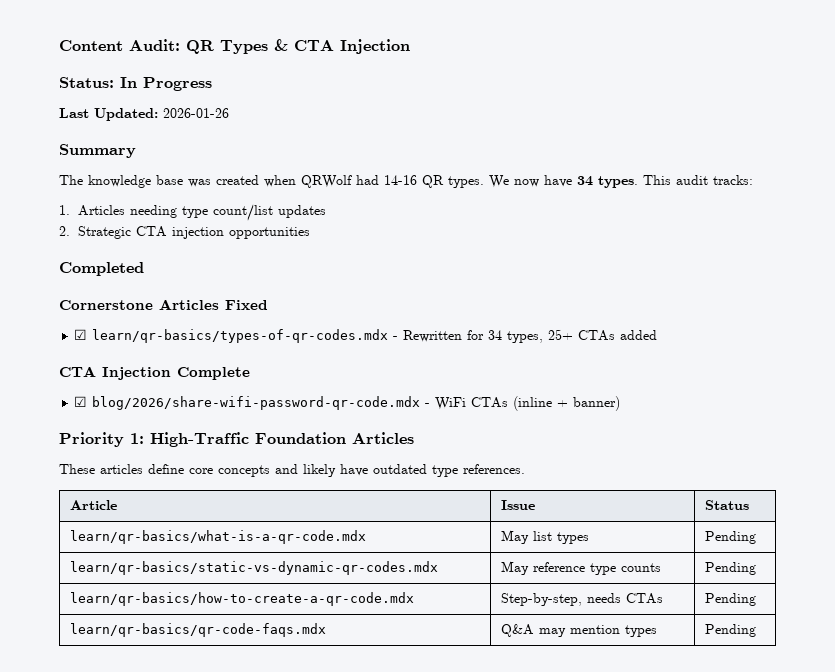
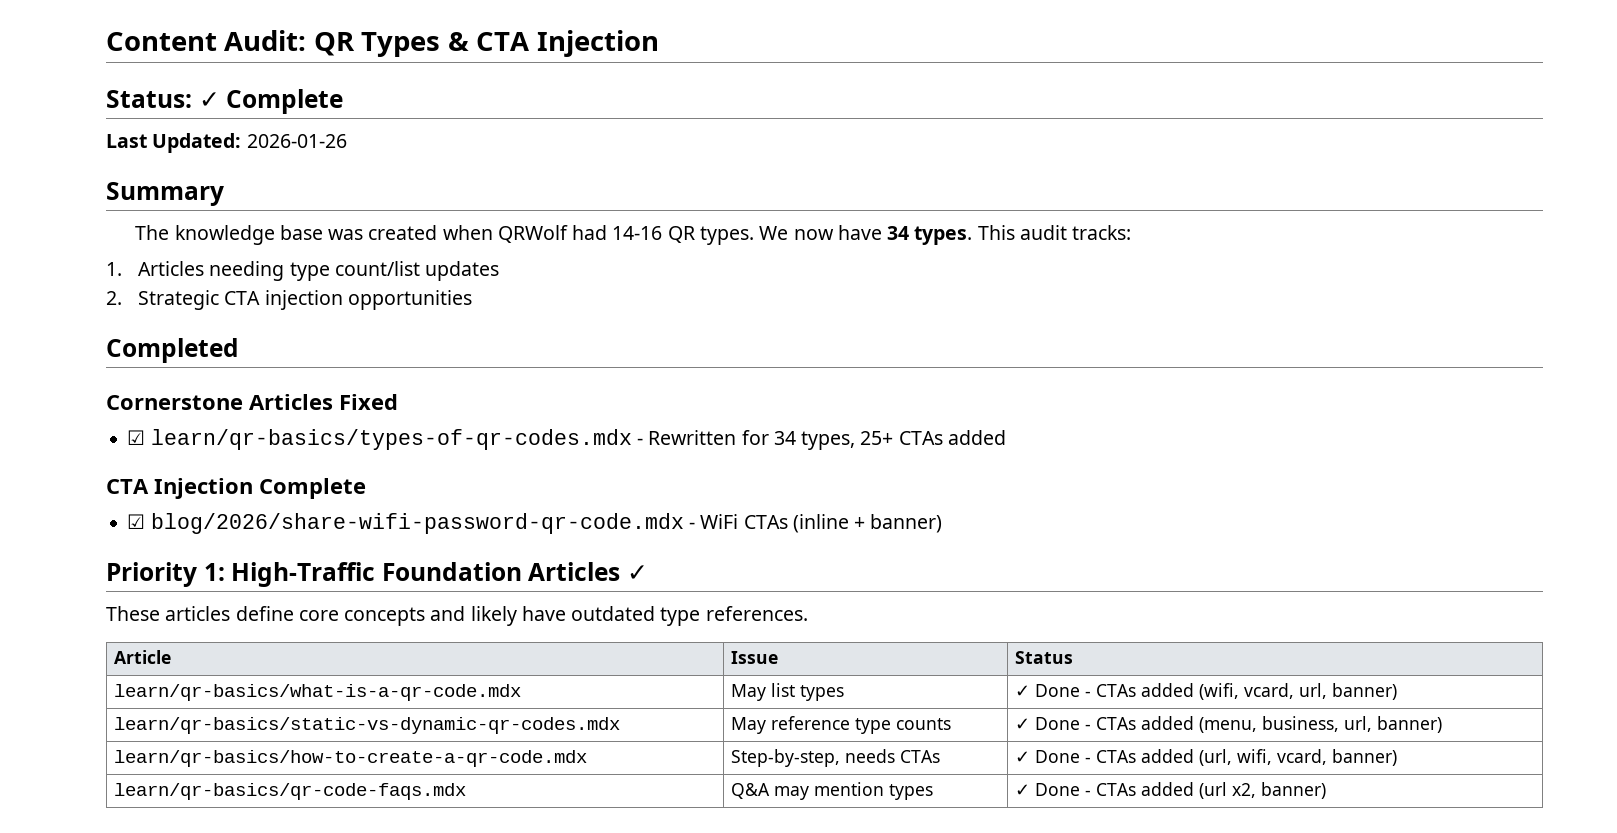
[120,77,212,91] In Progress -> [198,89,344,114] ✓ Complete
(414, 438) none -> [627,565,649,581] ✓
[704,531,756,544] Pending -> [1014,683,1397,700] ✓ Done - CTAs added (wifi, vcard, url, banner)
[704,562,756,575] [69,592,414,606] [500,593,663,606] [704,593,756,606] Pending // learn/qr-basics/how-to-create-a-qr-code.mdx | Step-by-step, needs CTAs | Pending -> [1014,716,1442,733] [113,750,587,767] [730,749,940,767] [1014,749,1397,766] ✓ Done - CTAs added (menu, business, url, banner) // learn/qr-basics/how-to-create-a-qr-code.mdx | Step-by-step, needs CTAs | ✓ Done - CTAs added (url, wifi, vcard, banner)
[704,624,756,637] Pending -> [1014,782,1326,799] ✓ Done - CTAs added (url x2, banner)

